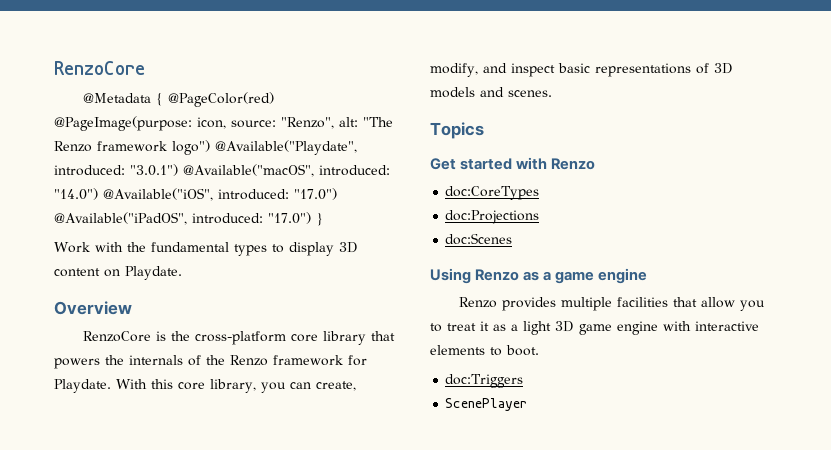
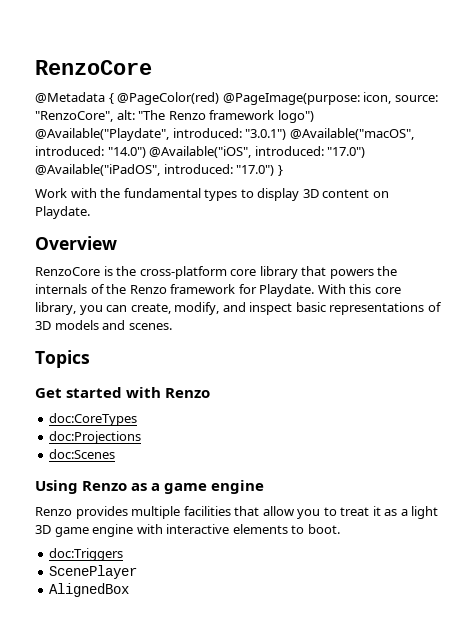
[281,117,334,129] "Renzo", -> [35,111,113,122] "RenzoCore",
(528, 404) none -> [49,583,130,597] // AlignedBox

